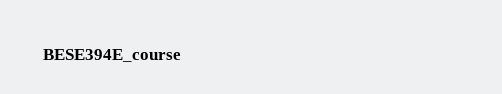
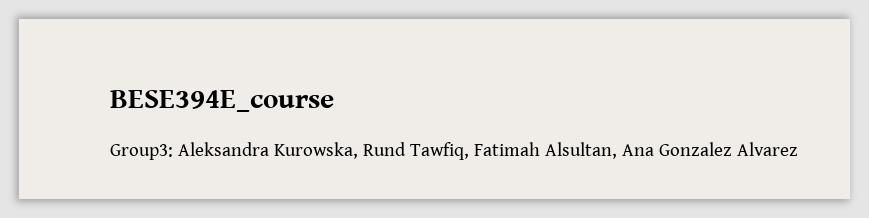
(181, 55) none -> [110,142,798,160] // Group3: Aleksandra Kurowska, Rund Tawfiq, Fatimah Alsultan, Ana Gonzalez Alvarez

